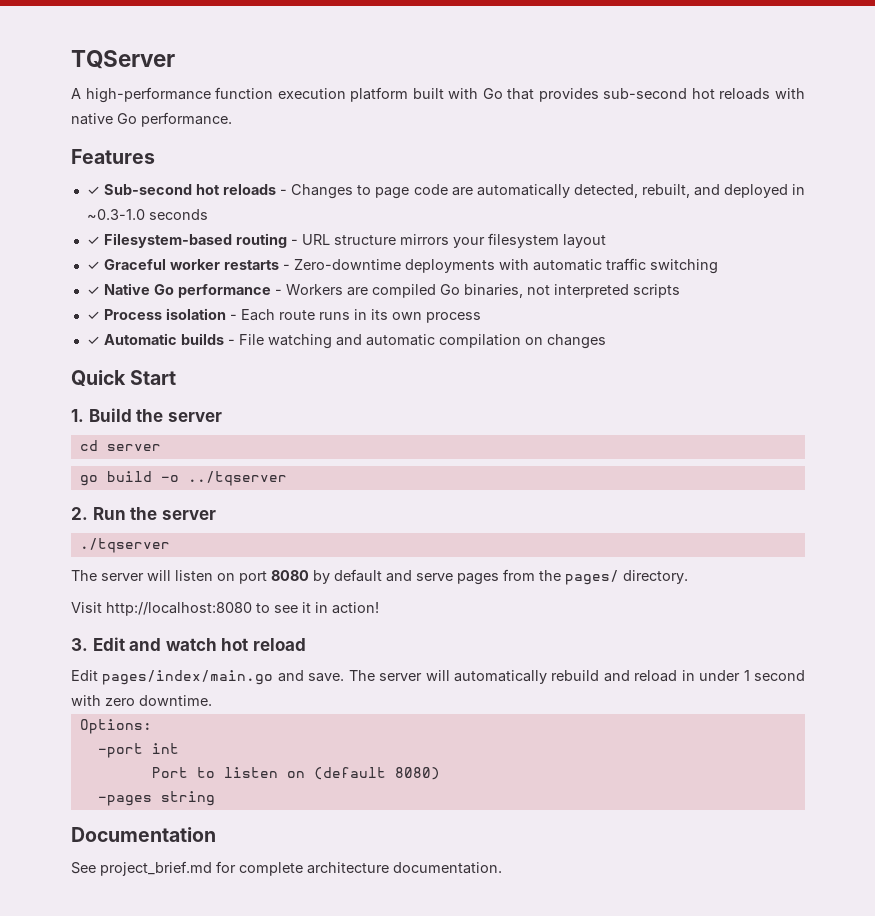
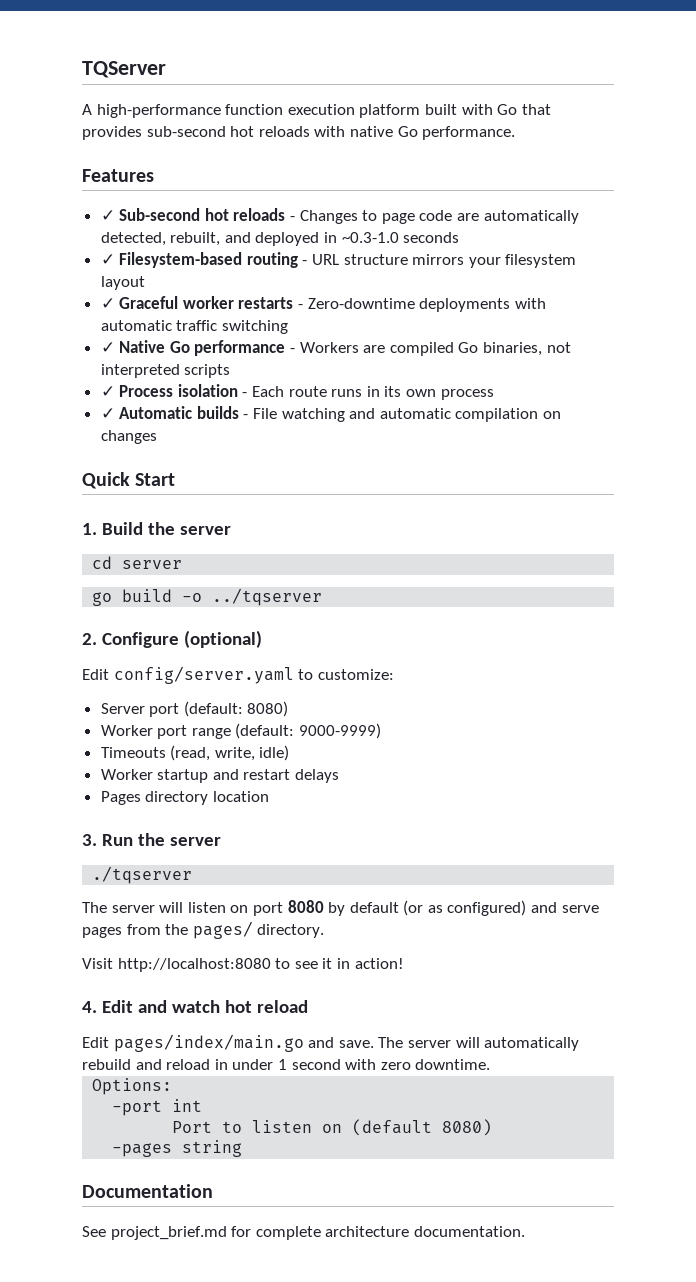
(88, 513) none -> [101,630,262,648] [82,666,394,684] [100,701,289,717] [100,723,382,739] [100,745,290,761] [100,769,340,783] [100,791,269,805] [82,834,97,846] Configure (optional) // Edit config/server.yaml to customize: // Server port (default: 8080) // Worker port range (default: 9000-9999) // Timeouts (read, write, idle) // Worker startup and restart delays // Pages directory location // 3.
(382, 575) none -> [403,900,527,916] (or as configured)
[71,638,88,651] 3. -> [82,1001,97,1013] 4.

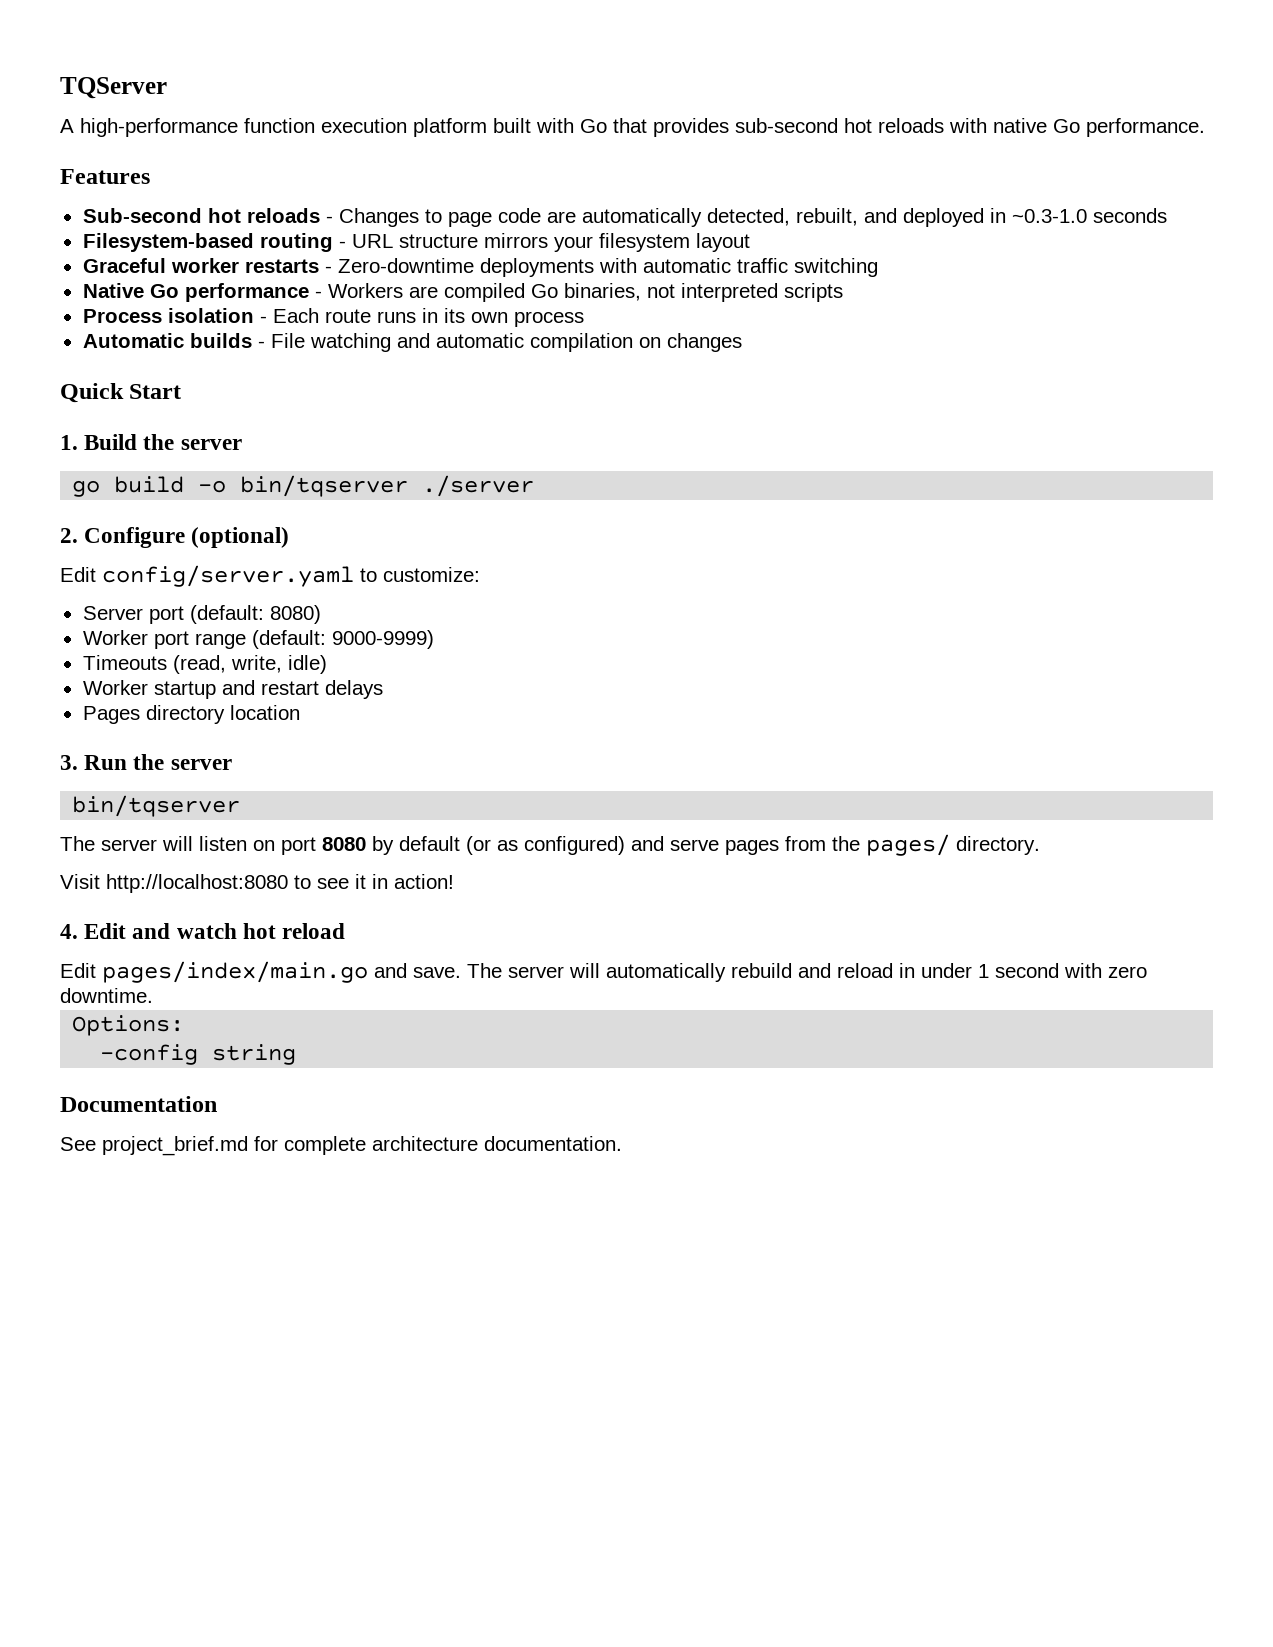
[100,210,115,221] ✓ -> (150, 176) none
[100,254,115,265] ✓ -> (1167, 215) none
[100,298,115,309] ✓ -> (750, 242) none
[100,342,115,353] ✓ -> (878, 267) none
[100,386,115,397] ✓ -> (843, 292) none
[100,408,115,419] ✓ -> (584, 319) none
[92,556,183,569] // cd server -> (242, 444) none
[212,588,323,606] ../tqserver -> [240,475,535,497] bin/tqserver ./server
[92,866,193,884] ./tqserver -> [72,795,241,817] bin/tqserver
[112,1099,203,1116] [172,1119,493,1136] [112,1143,173,1157] -port int // Port to listen on (default 8080) // -pages -> [100,1044,199,1065] -config

